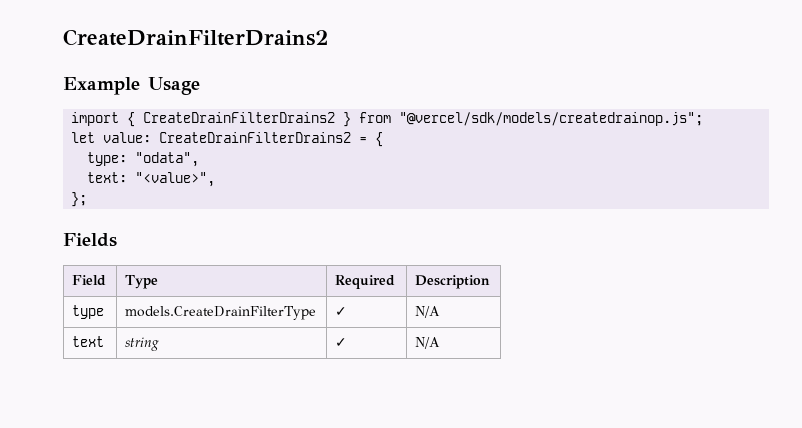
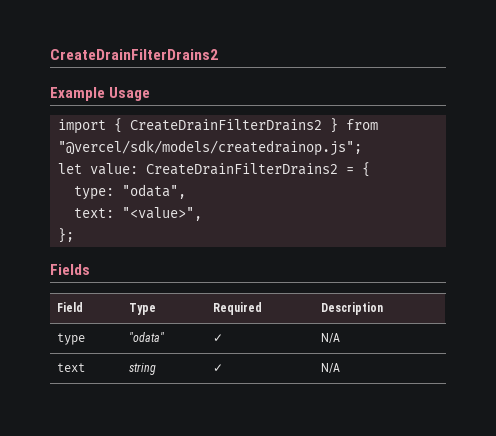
[125,306,317,320] models.CreateDrainFilterType -> [128,332,164,342] "odata"

